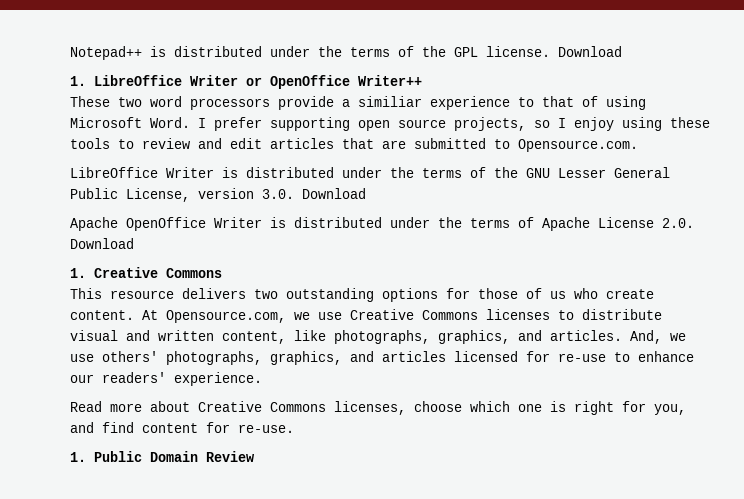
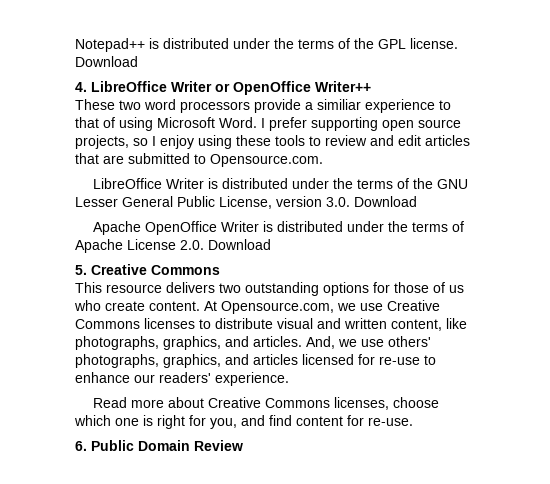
[70,76,86,86] 1. -> [75,82,87,92] 4.
[70,268,86,278] 1. -> [75,265,87,275] 5.
[70,452,86,462] 1. -> [75,441,87,451] 6.

